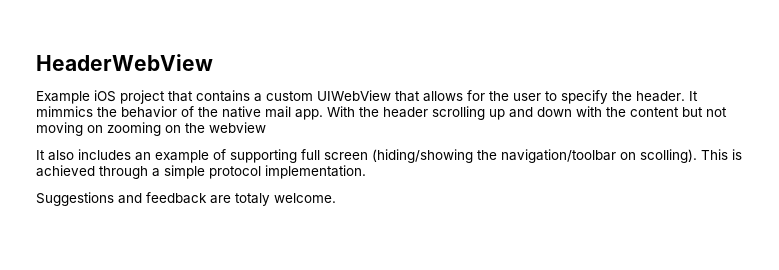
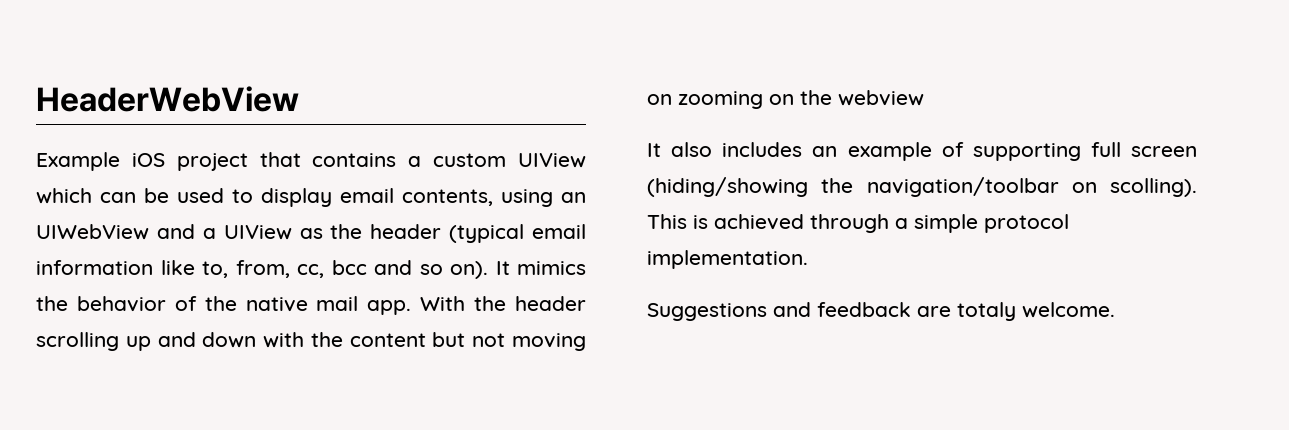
[317,90,698,104] [36,106,93,117] UIWebView that allows for the user to specify the header. It mimmics -> [517,153,586,168] [36,188,586,207] [36,224,586,243] [36,260,586,279] UIView which can be used to display email contents, using an UIWebView and a UIView as the header (typical email information like to, from, cc, bcc and so on). It mimics

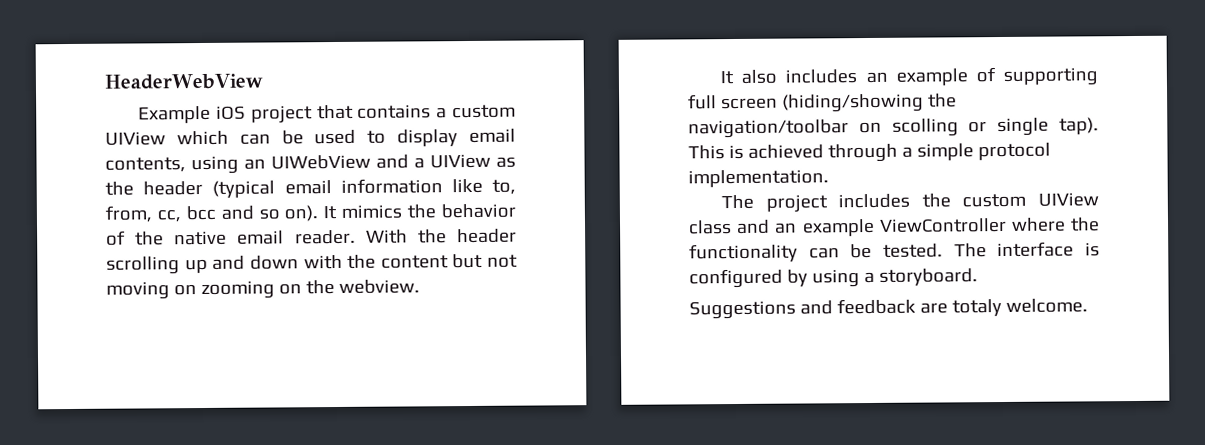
[316,296,412,315] mail app. -> [237,229,356,245] email reader.
[838,90,924,106] webview -> [338,279,420,294] webview.
[1110,178,1197,197] scolling). -> [891,117,1099,137] scolling or single tap).
(808, 259) none -> [721,192,1099,213] [688,217,1100,237] [689,241,1100,263] [689,268,978,289] // The project includes the custom UIView class and an example ViewController where the functionality can be tested. The interface is configured by using a storyboard.

